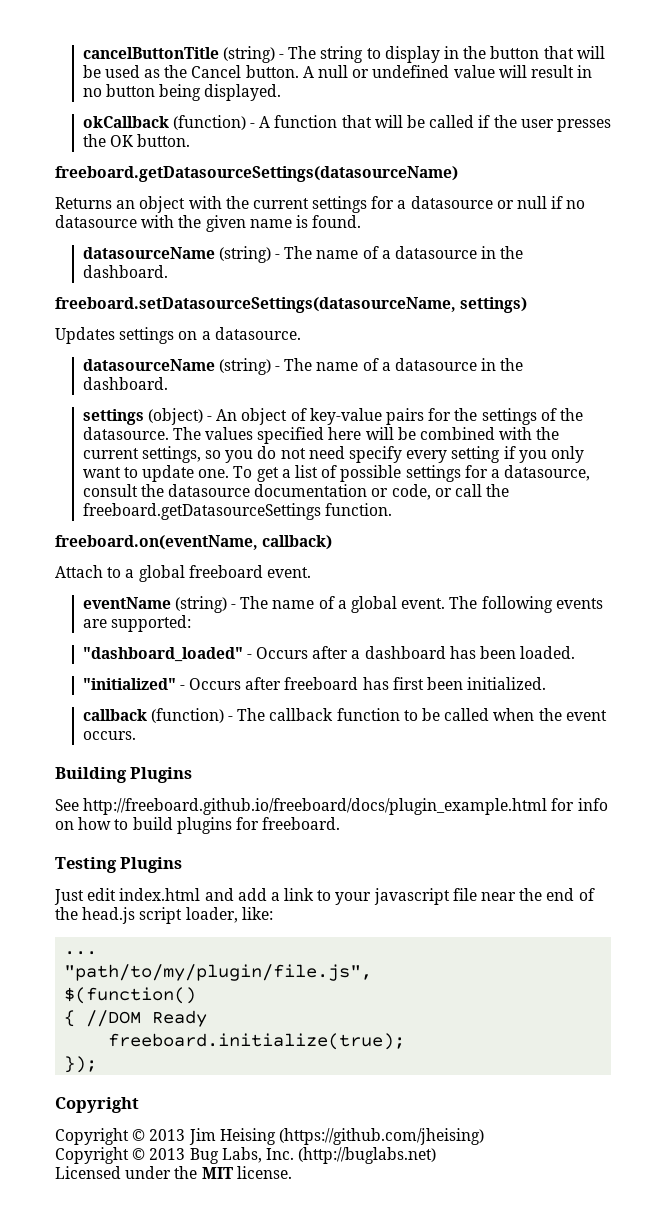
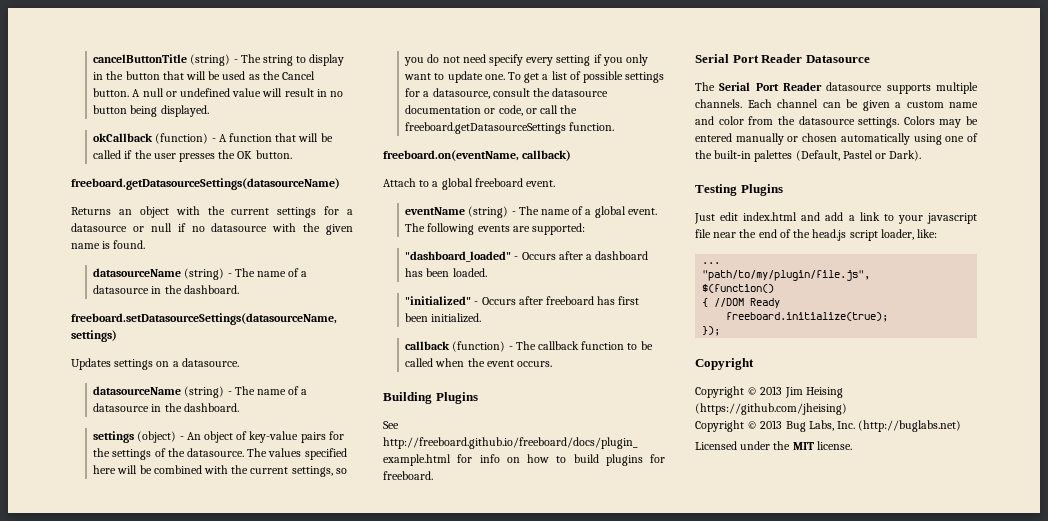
(341, 823) none -> [695,54,870,63] [695,82,978,94] [695,99,978,111] [695,116,978,128] [695,133,978,145] [695,150,922,162] // Serial Port Reader Datasource // The Serial Port Reader datasource supports multiple channels. Each channel can be given a custom name and color from the datasource settings. Colors may be entered manually or chosen automatically using one of the built‑in palettes (Default, Pastel or Dark).

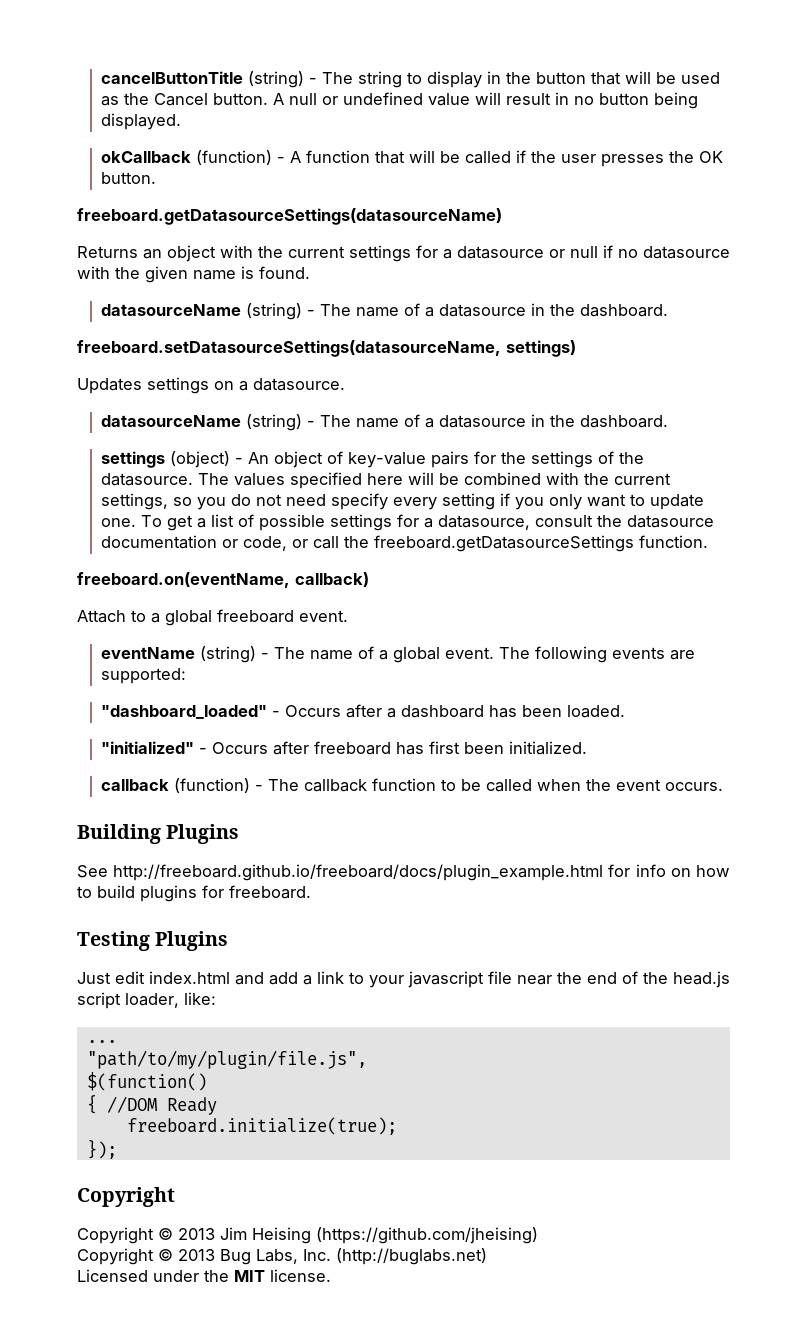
[695,54,870,63] [695,82,978,94] [695,99,978,111] [695,116,978,128] [695,133,978,145] [695,150,922,162] // Serial Port Reader Datasource // The Serial Port Reader datasource supports multiple channels. Each channel can be given a custom name and color from the datasource settings. Colors may be entered manually or chosen automatically using one of the built‑in palettes (Default, Pastel or Dark). -> (311, 892) none

